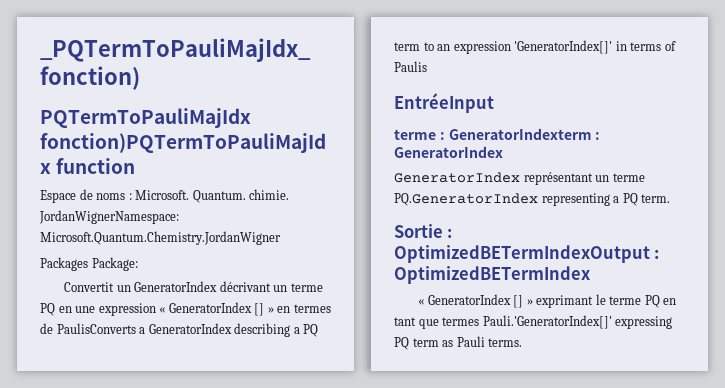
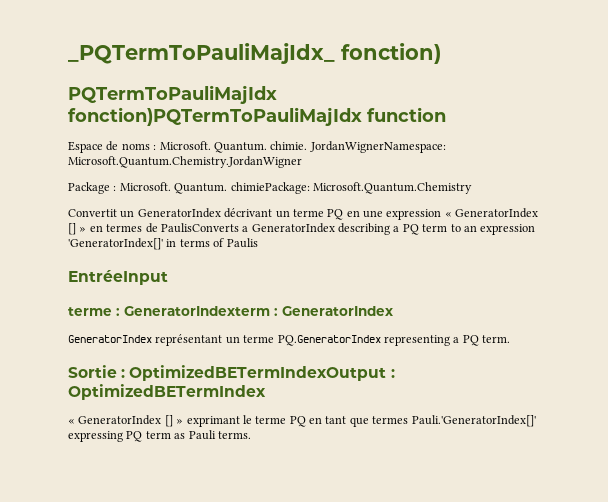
[40,257,138,271] Packages Package: -> [68,182,472,194] Package : Microsoft. Quantum. chimiePackage: Microsoft.Quantum.Chemistry

